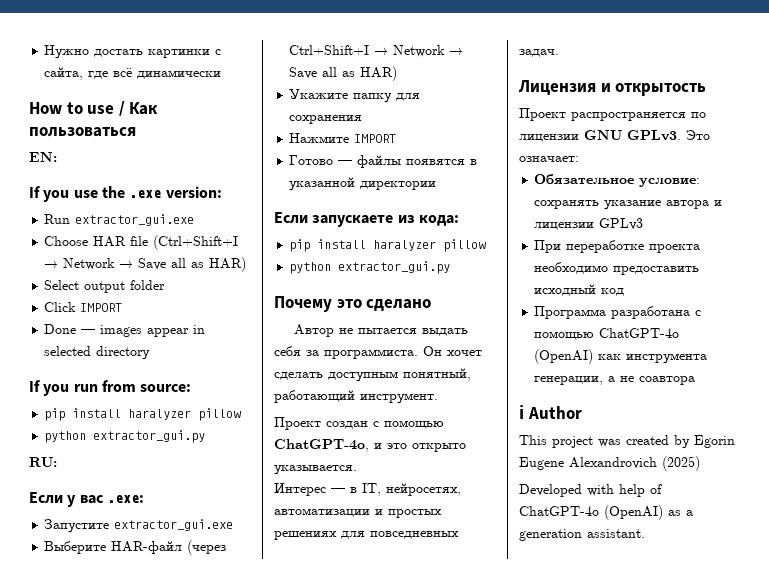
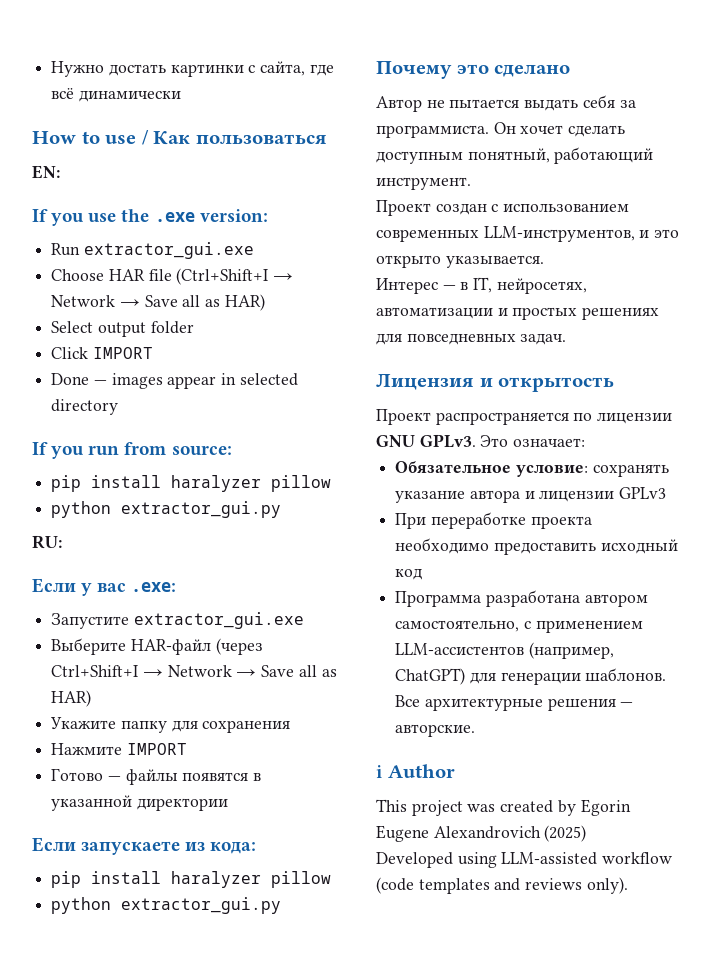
[384,420,444,429] [274,439,369,452] помощью ChatGPT-4o, -> [503,203,630,212] [376,226,635,242] использованием современных LLM-инструментов,
[695,310,702,316] [534,328,680,340] [534,349,708,364] [534,376,696,385] с помощью ChatGPT-4o (OpenAI) как инструмента генерации, а не соавтора -> [584,594,648,607] [395,620,643,633] [395,642,614,659] [395,668,667,685] [395,695,634,711] [395,724,476,737] автором самостоятельно, с применением LLM-ассистентов (например, ChatGPT) для генерации шаблонов. Все архитектурные решения — авторские.
[587,484,662,497] [519,505,693,520] [519,529,645,541] with help of ChatGPT-4o (OpenAI) as a generation assistant. -> [457,852,673,868] [376,877,628,894] using LLM-assisted workflow (code templates and reviews only).

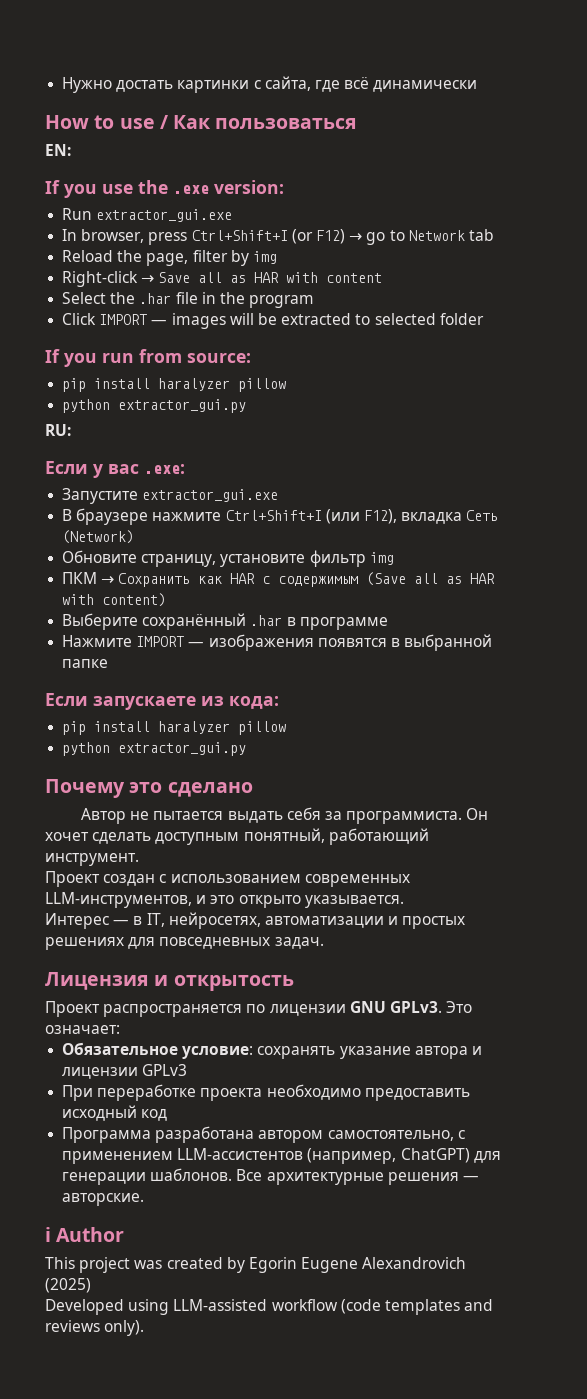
[51,268,294,285] [51,294,265,311] [51,321,194,337] Choose HAR file (Ctrl+Shift+I → Network → Save all as HAR) // Select output folder -> [62,229,494,245] [62,250,277,266] [62,271,383,287] [62,292,315,308] In browser, press Ctrl+Shift+I (or F12) → go to Network tab // Reload the page, filter by img // Right-click → Save all as HAR with content // Select the .har file in the program
[51,373,90,385] // Done -> (148, 319) none
[167,373,298,389] [51,399,119,415] appear in selected directory -> [229,313,484,325] will be extracted to selected folder
[51,638,263,655] [51,665,337,677] [51,690,92,707] [50,717,291,733] [51,743,187,755] [51,768,262,785] [51,795,228,811] Выберите HAR-файл (через Ctrl+Shift+I → Network → Save all as HAR) // Укажите папку для сохранения // Нажмите IMPORT // Готово — файлы появятся в указанной директории -> [62,508,499,525] [62,530,135,544] [62,550,394,567] [62,572,496,587] [62,593,167,607] [62,613,388,630] [62,634,493,651] [62,659,109,668] В браузере нажмите Ctrl+Shift+I (или F12), вкладка Сеть (Network) // Обновите страницу, установите фильтр img // ПКМ → Сохранить как HAR с содержимым (Save all as HAR with content) // Выберите сохранённый .har в программе // Нажмите IMPORT — изображения появятся в выбранной папке

